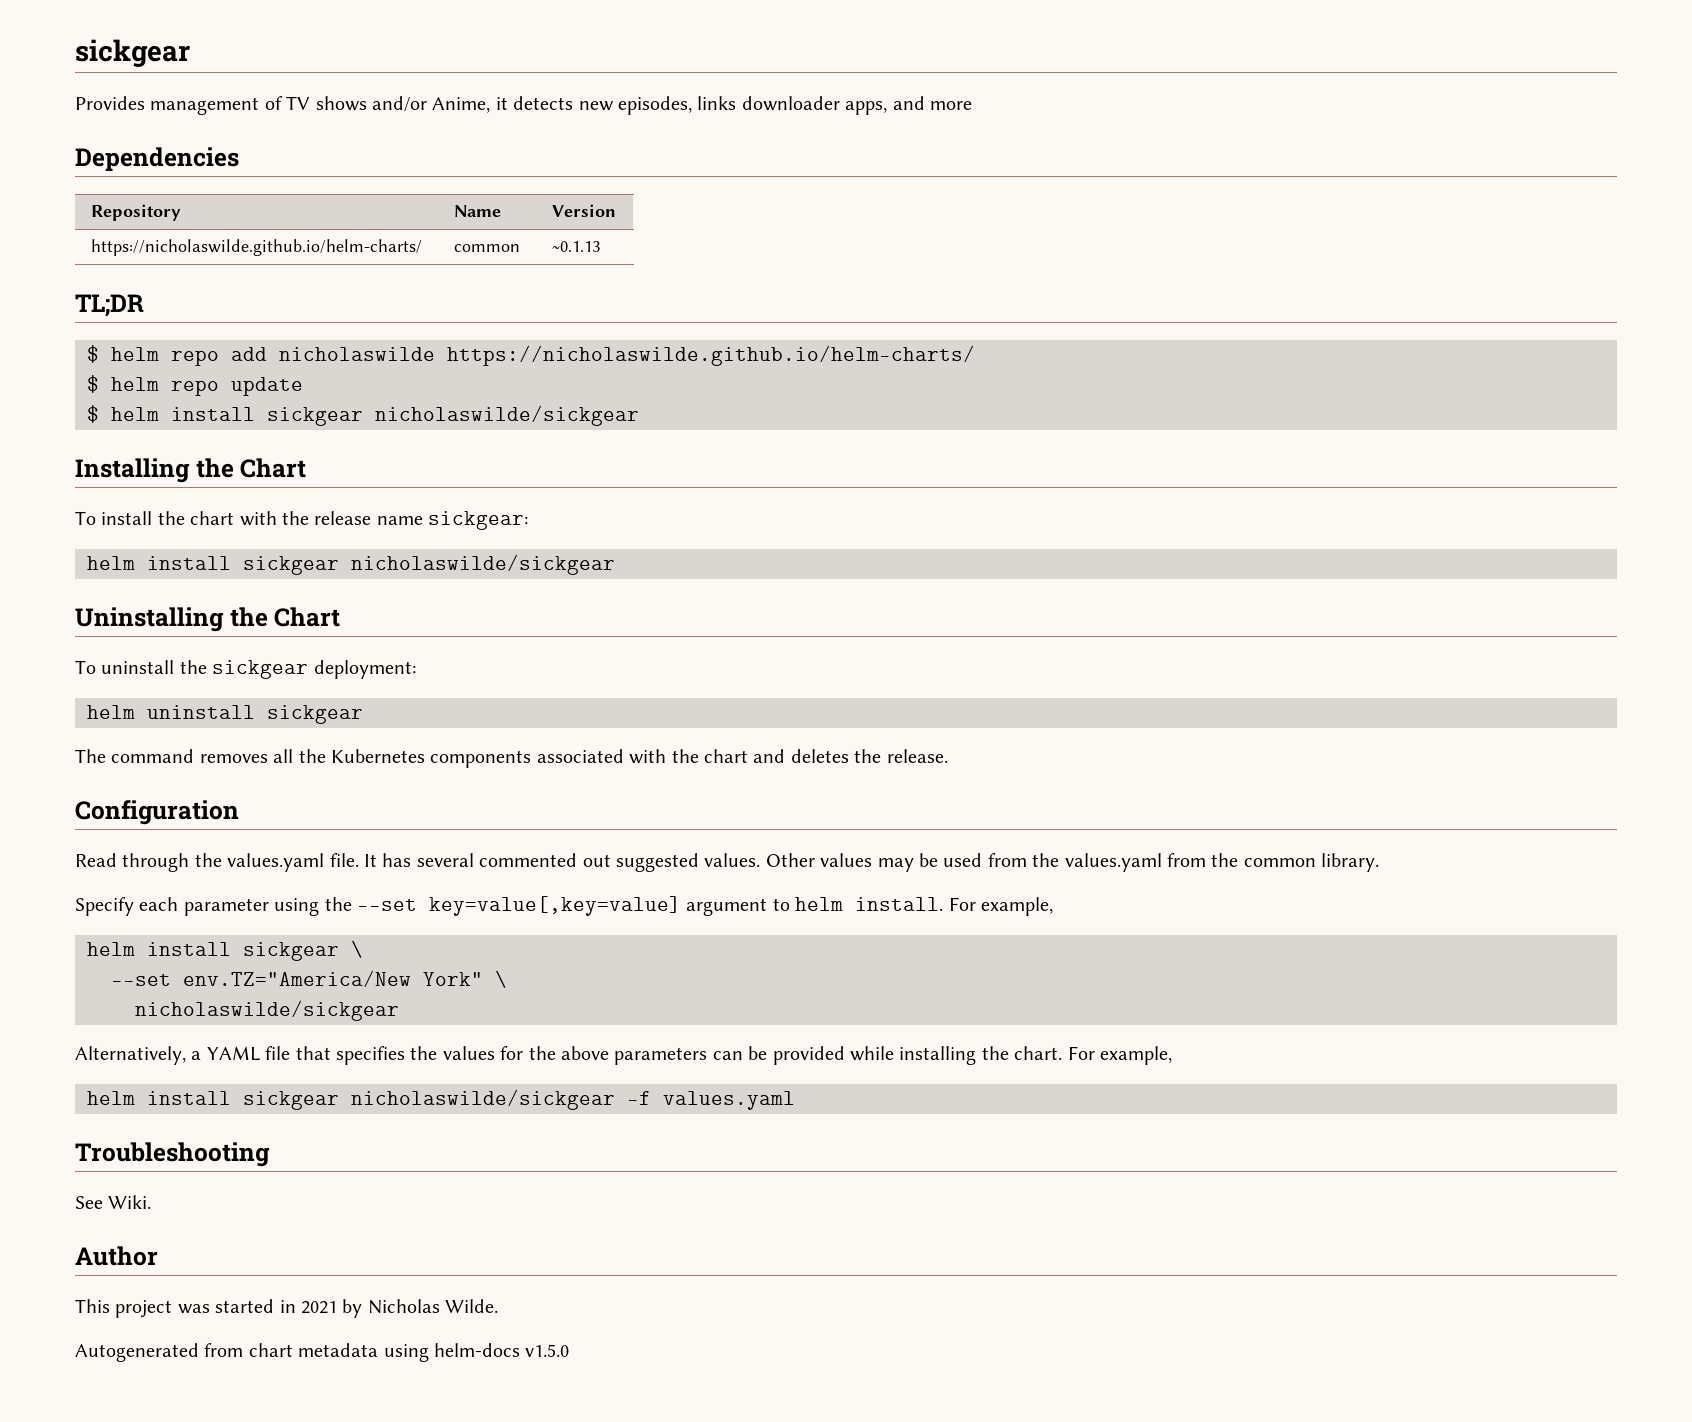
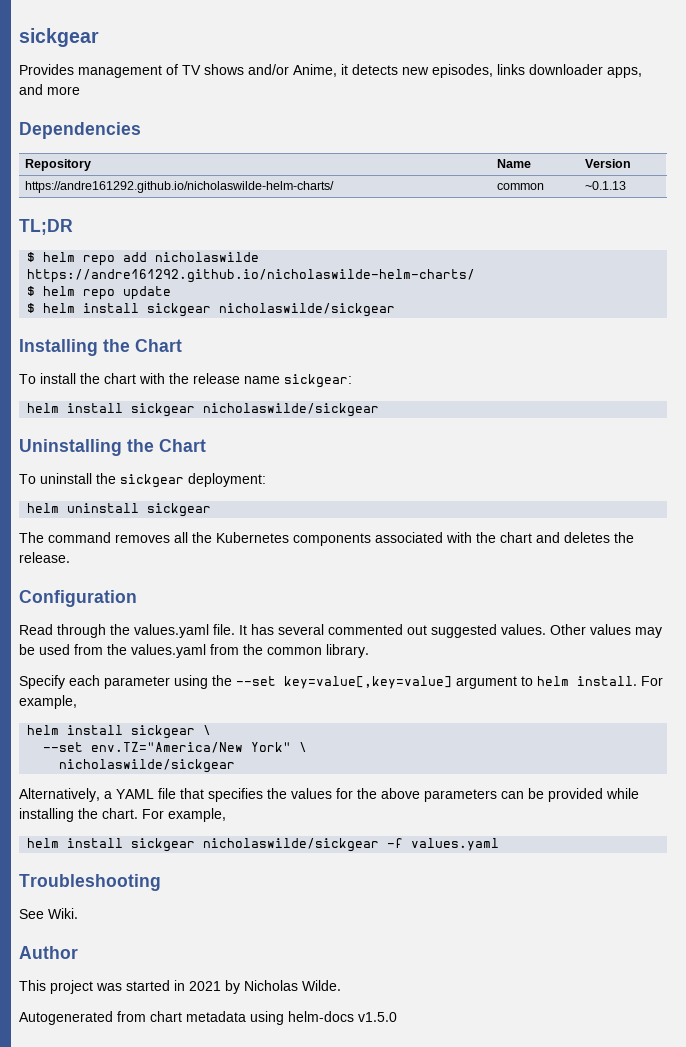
[90,239,422,256] https://nicholaswilde.github.io/helm-charts/ -> [24,181,334,193] https://andre161292.github.io/nicholaswilde-helm-charts/
[447,345,975,366] https://nicholaswilde.github.io/helm-charts/ -> [27,269,476,283] https://andre161292.github.io/nicholaswilde-helm-charts/

